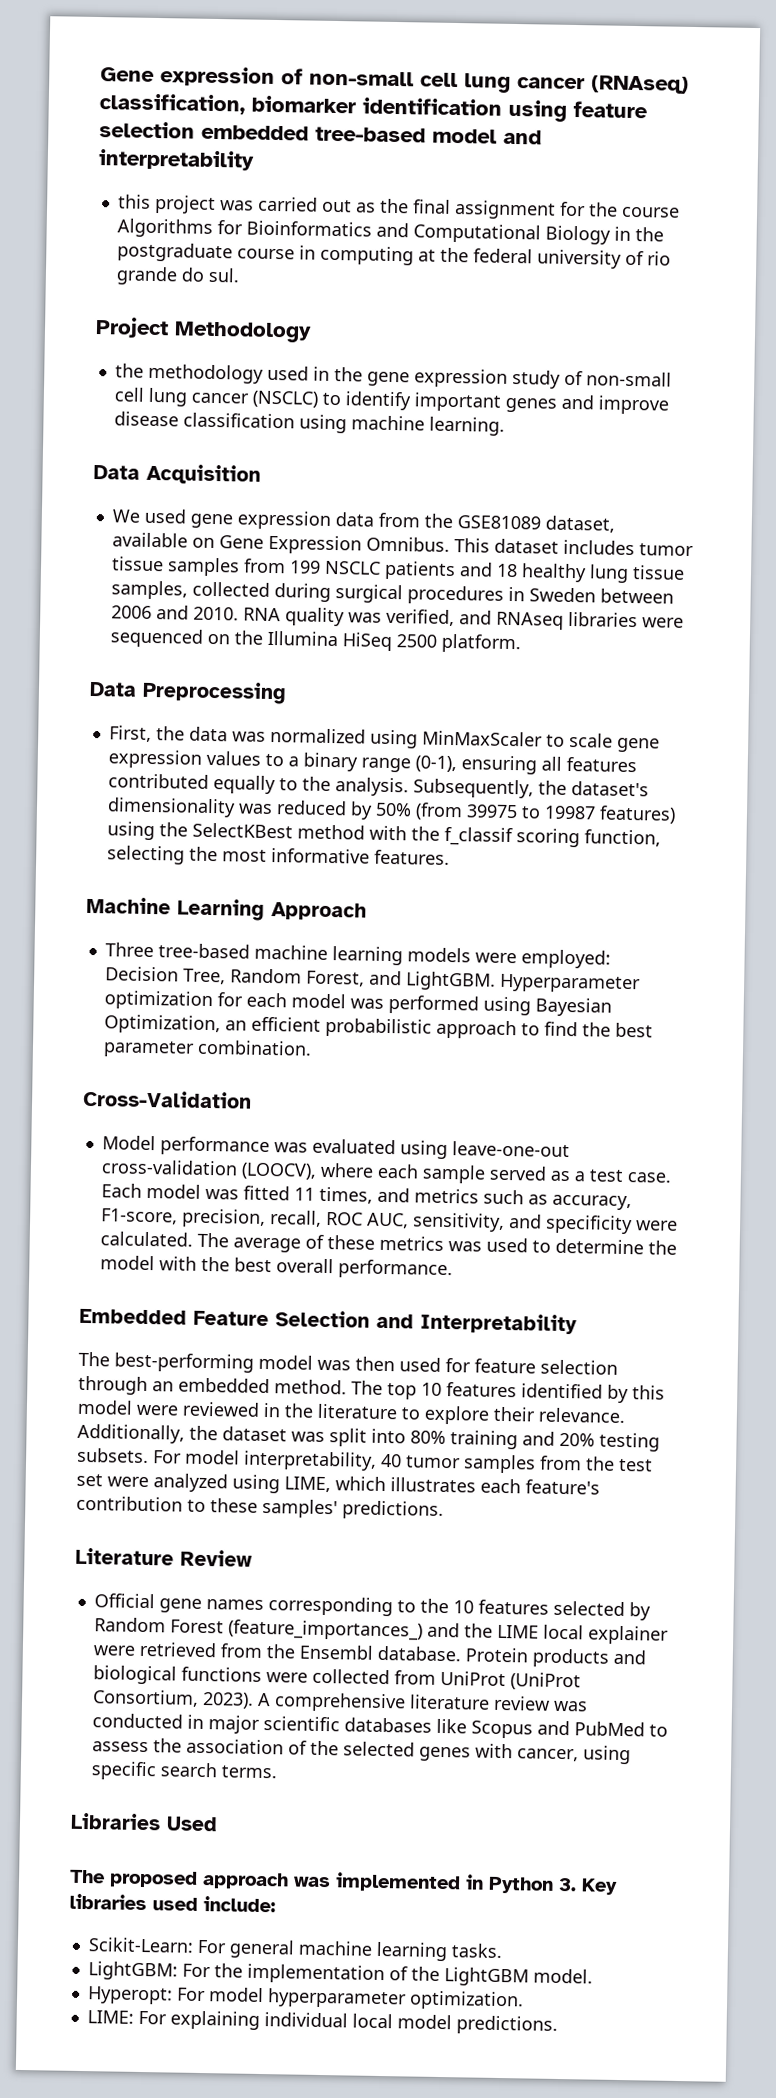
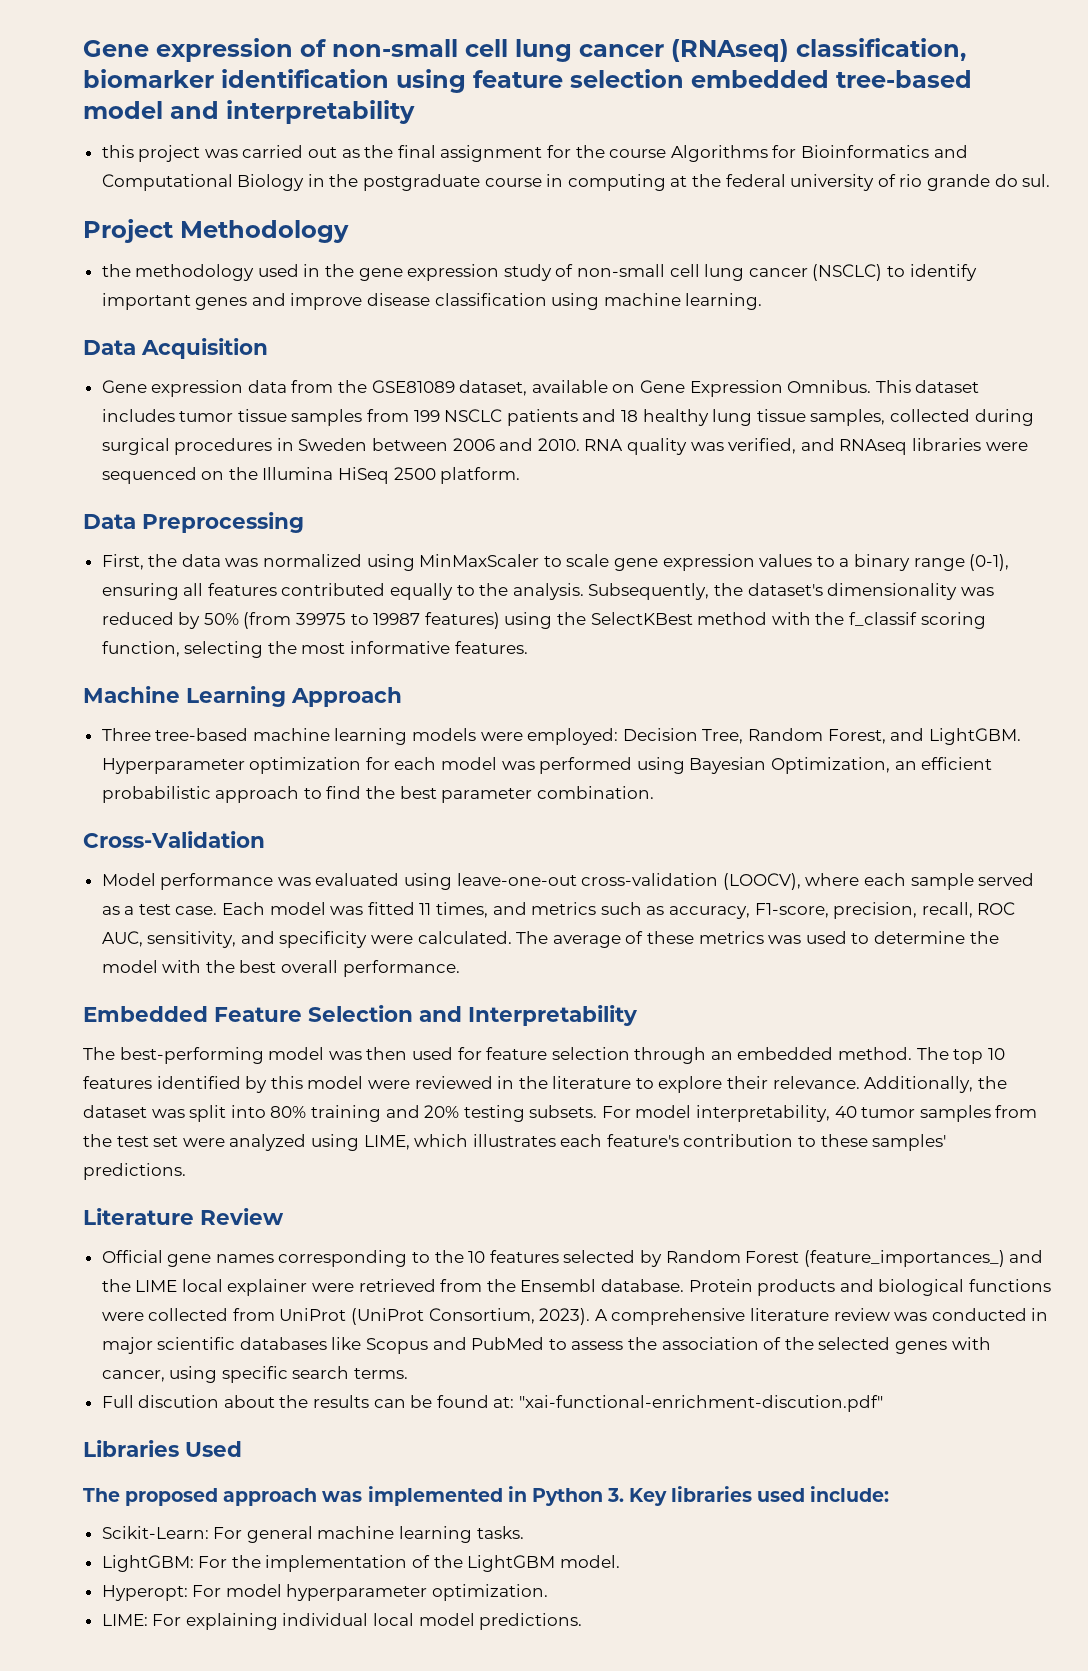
[111,508,233,529] We used gene -> [101,380,147,393] Gene
(277, 1772) none -> [101,1395,884,1412] // Full discution about the results can be found at: "xai-functional-enrichment-discution.pdf"

